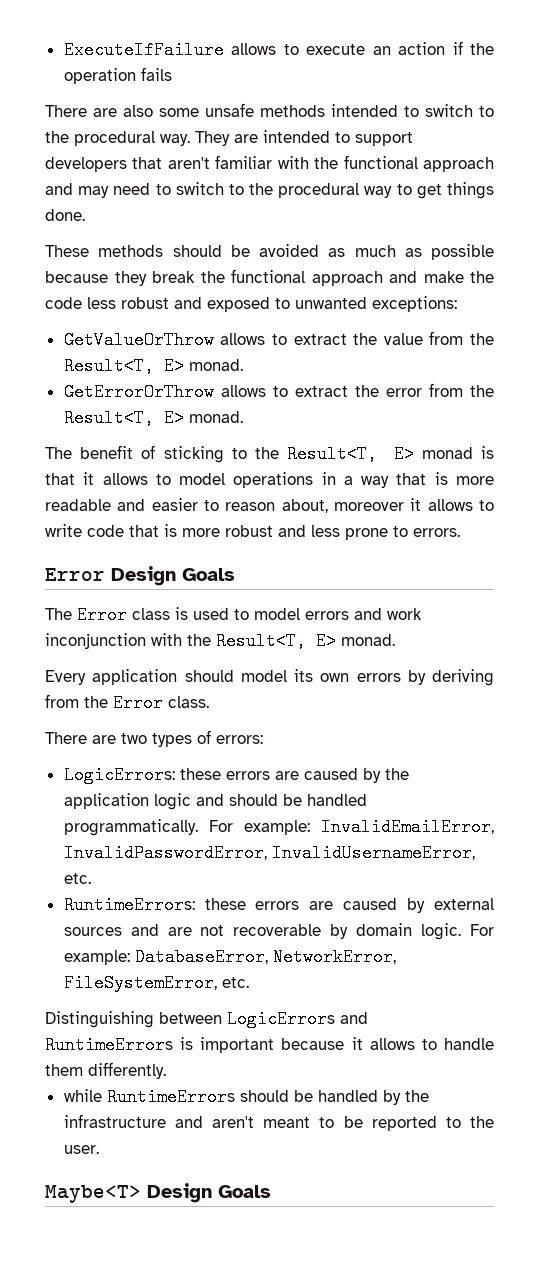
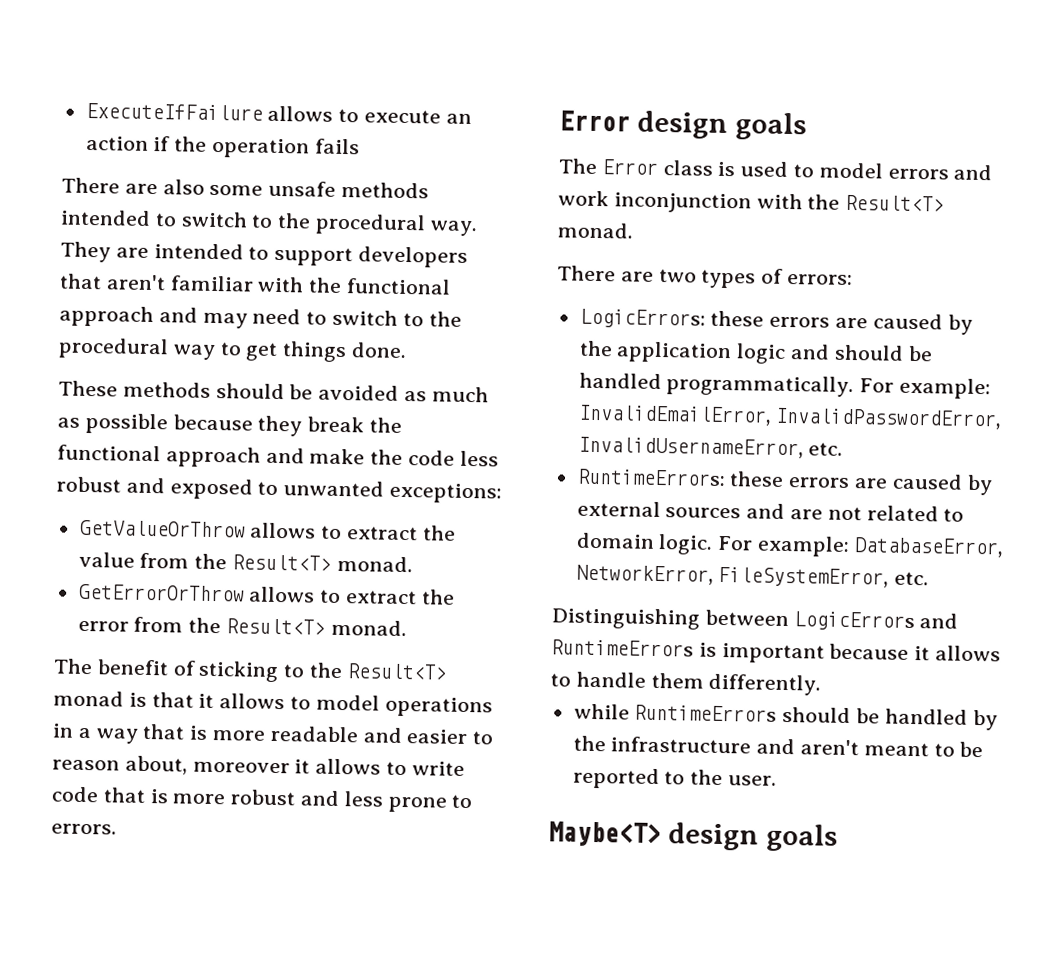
[63,357,184,375] Result<T, E> -> [232,554,333,571] Result<T>
[63,409,184,427] Result<T, E> -> [226,618,327,635] Result<T>
[287,445,414,463] Result<T, E> -> [346,663,448,680] Result<T>
[111,566,235,586] Design Goals -> [636,110,807,141] design goals
[216,632,395,650] [45,669,494,686] [45,694,209,712] Result<T, E> monad. // Every application should model its own errors by deriving from the Error class. -> [845,194,946,212] [557,222,634,239] Result<T> monad.
[233,924,349,939] recoverable by -> [866,505,965,522] related to
[147,1183,271,1203] Design Goals -> [667,822,838,852] design goals

